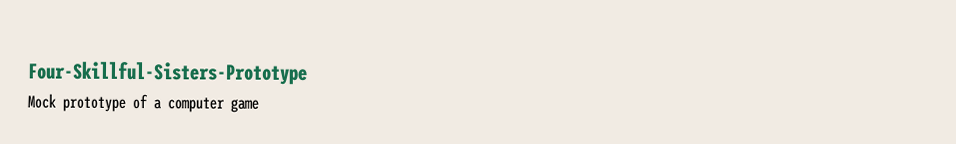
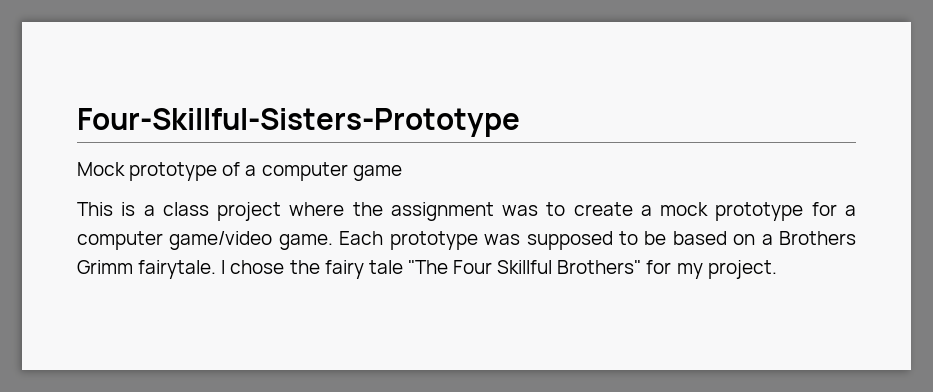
(259, 105) none -> [77,202,856,221] [77,231,856,250] [77,260,777,279] // This is a class project where the assignment was to create a mock prototype for a computer game/video game. Each prototype was supposed to be based on a Brothers Grimm fairytale. I chose the fairy tale "The Four Skillful Brothers" for my project.

